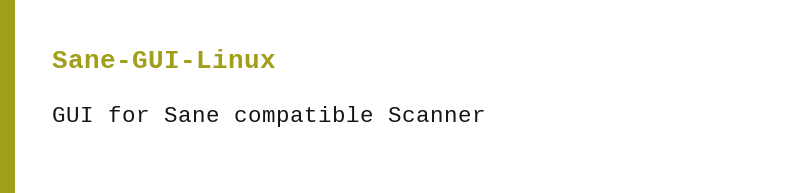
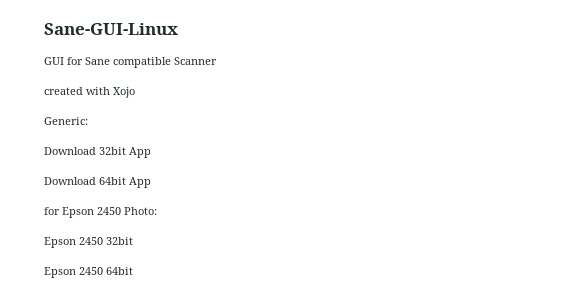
(486, 114) none -> [44,87,135,98] [44,117,88,125] [44,147,151,158] [44,177,151,188] [44,207,157,218] [44,237,133,248] [44,267,133,278] // created with Xojo // Generic: // Download 32bit App // Download 64bit App // for Epson 2450 Photo: // Epson 2450 32bit // Epson 2450 64bit

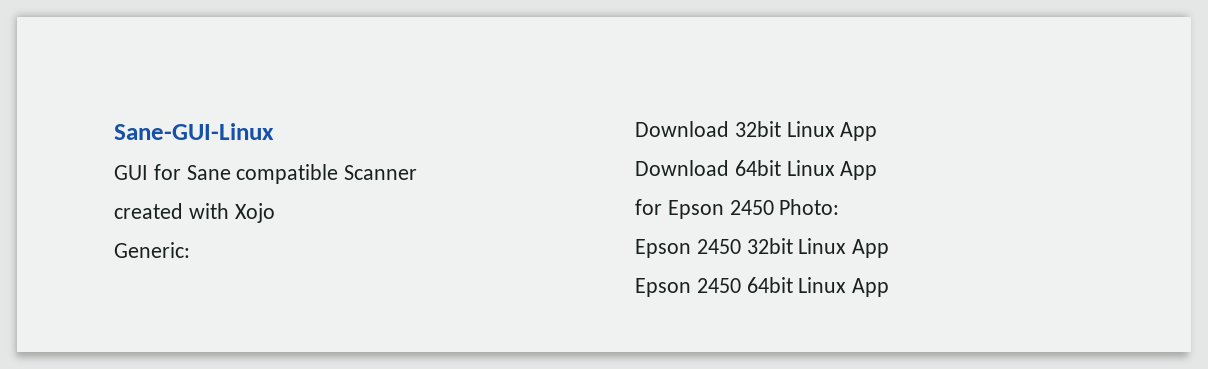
(126, 151) none -> [786,121,835,137] Linux
(126, 181) none -> [786,160,835,176] Linux
(133, 241) none -> [798,238,890,258] Linux App
(133, 271) none -> [798,277,890,297] Linux App

